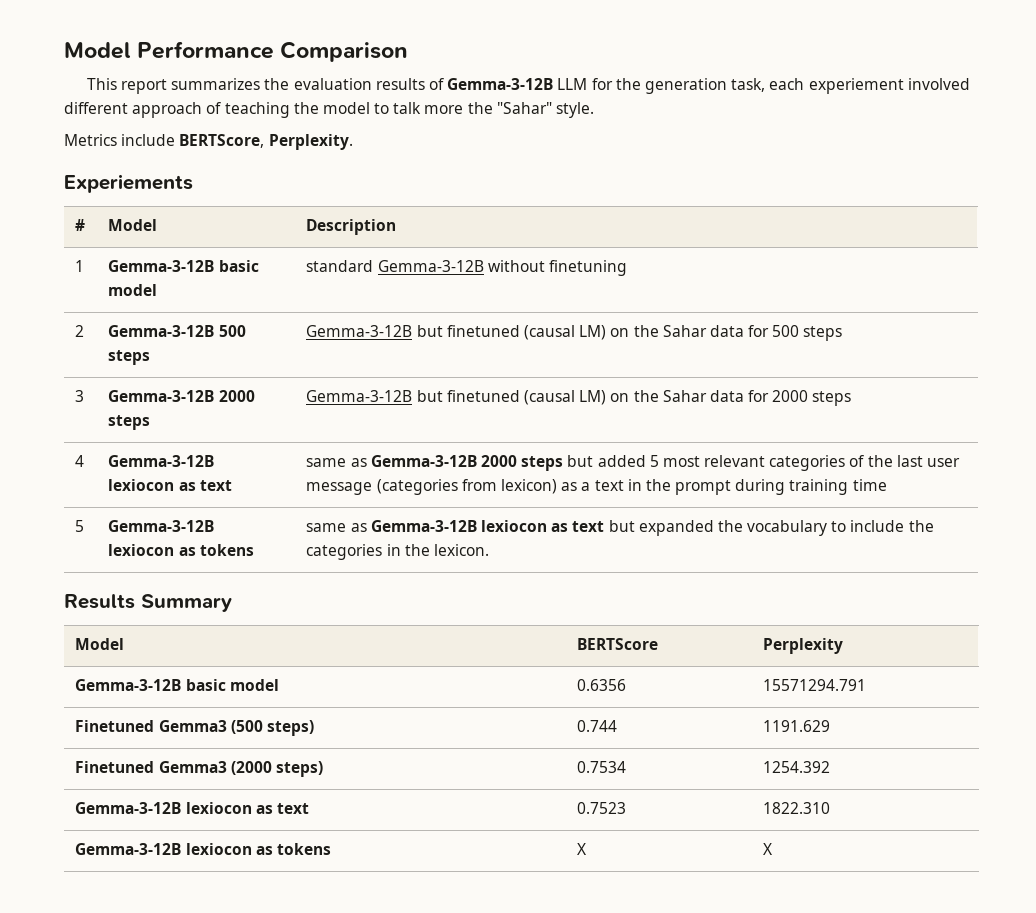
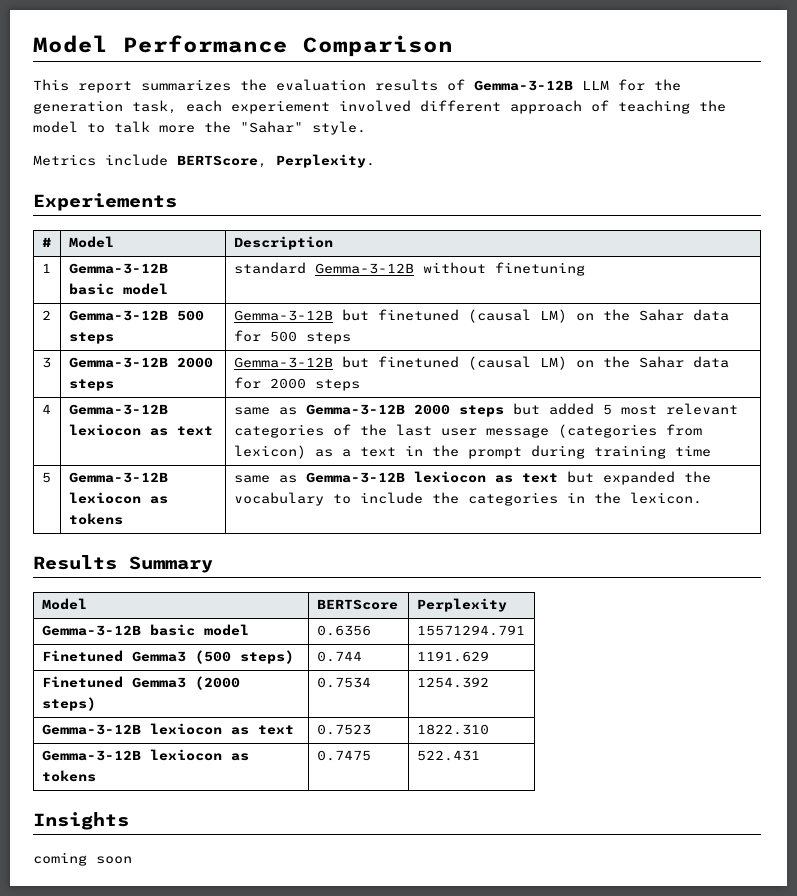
[577,843,588,855] [763,843,774,855] X | X -> [316,750,371,761] [416,750,480,761] [33,812,129,830] [33,852,132,866] 0.7475 | 522.431 // Insights // coming soon

